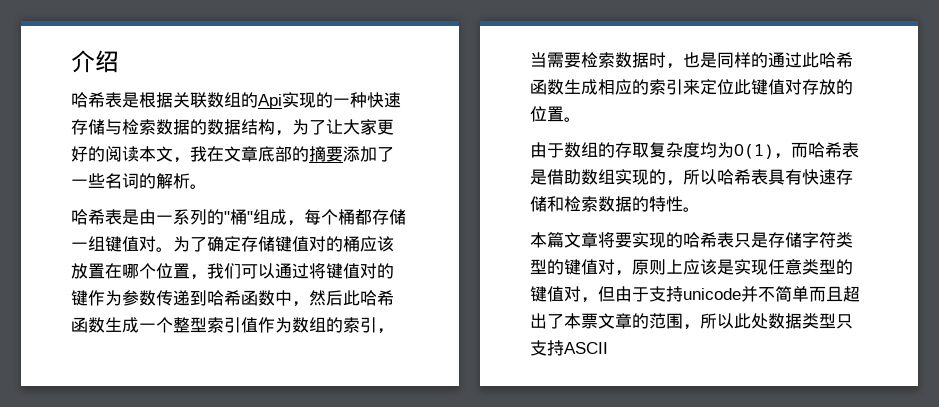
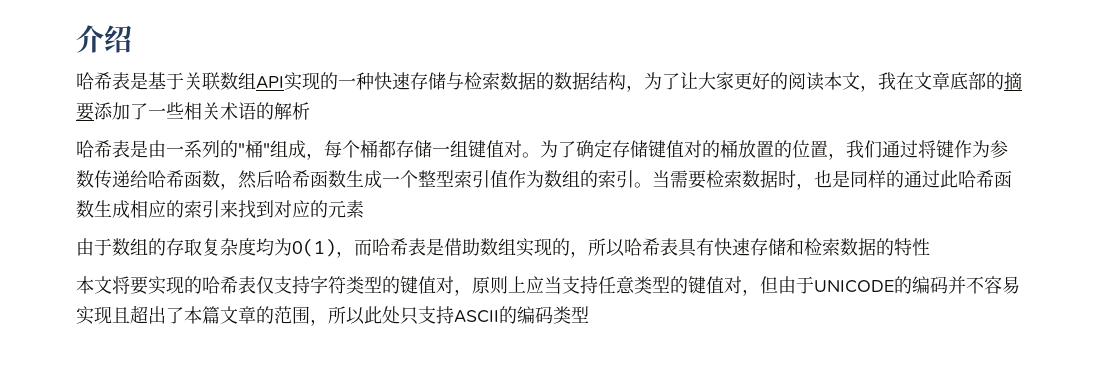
[139,92,173,108] 根据 -> [148,72,184,90] 基于
[241,92,282,109] 的Api -> [256,76,284,89] API
[105,173,139,189] 名词 -> [184,102,256,120] 相关术语
[190,184,207,189] 。 -> (310, 111) none
[360,236,394,252] [71,263,156,279] 应该放置在哪个 -> [738,140,792,158] 放置的
[241,263,275,279] 可以 -> (882, 149) none
[343,263,394,279] [71,290,88,306] 值对的键 -> (954, 149) none
[190,290,360,307] 到哈希函数中，然后此 -> [130,170,274,190] 给哈希函数，然后
[377,328,394,334] ， -> [634,182,652,188] 。
[700,79,853,95] [530,106,581,122] 定位此键值对存放的位置。 -> [238,200,364,219] 找到对应的元素
[683,207,700,212] [530,232,598,248] 。 // 本篇文章 -> [76,276,112,294] // 本文
[734,232,802,248] 只是存储 -> [256,276,310,294] 仅支持
[700,259,768,275] 该是实现 -> [544,276,598,294] 当支持
[649,286,826,302] 支持unicode并不简单而 -> [814,276,1020,294] [76,306,112,325] UNICODE的编码并不容易实现
[581,313,598,329] 票 -> [202,306,220,324] 篇
[768,313,836,329] 数据类型 -> (400, 315) none
(608, 348) none -> [499,306,589,324] 的编码类型

